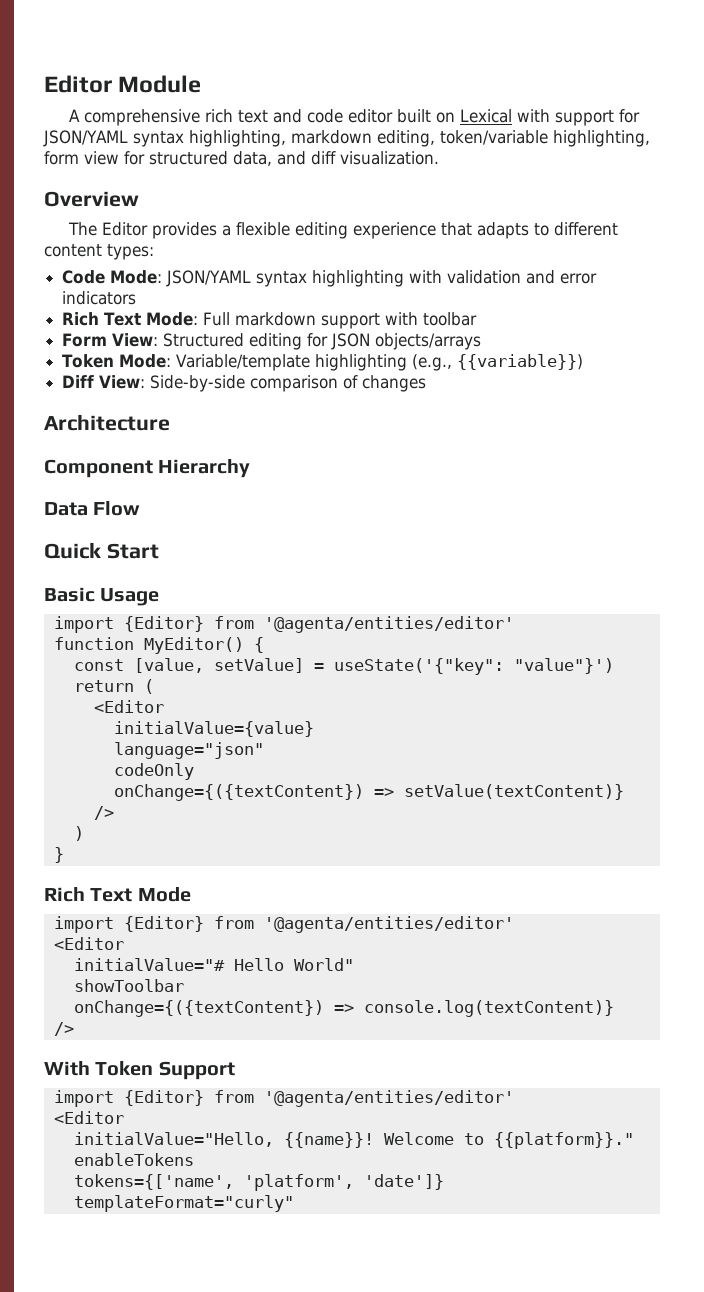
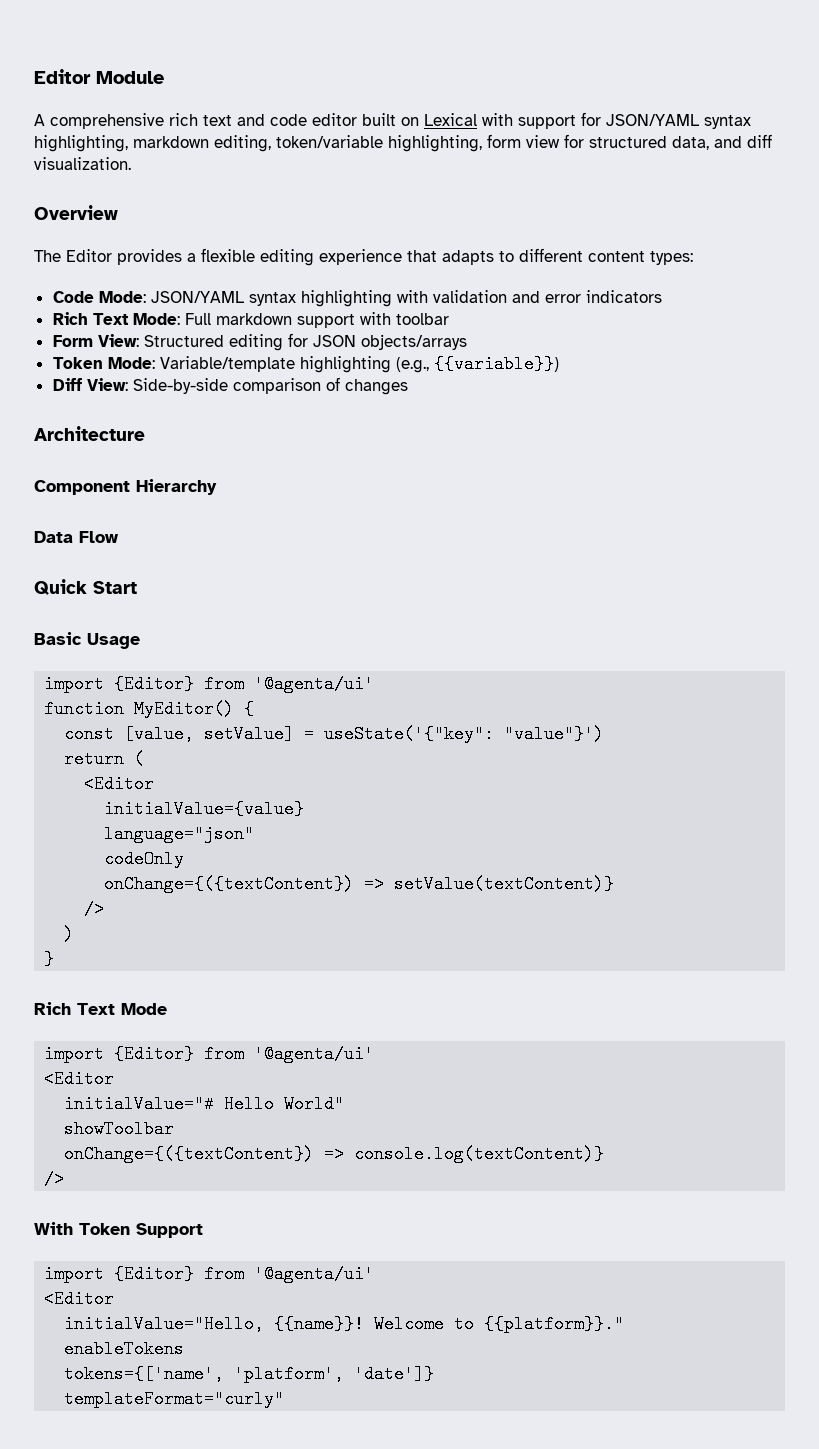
[263,616,514,633] '@agenta/entities/editor' -> [254,675,375,693] '@agenta/ui'
[263,916,514,933] '@agenta/entities/editor' -> [254,1045,375,1063] '@agenta/ui'
[263,1090,514,1107] '@agenta/entities/editor' -> [254,1265,375,1283] '@agenta/ui'

